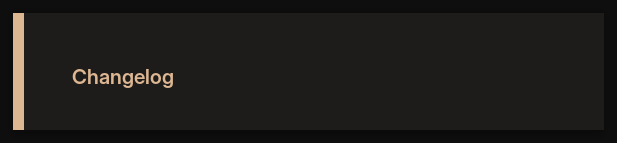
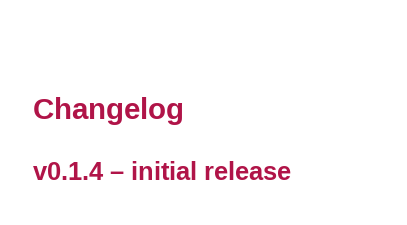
(174, 78) none -> [33,161,291,180] // v0.1.4 – initial release

